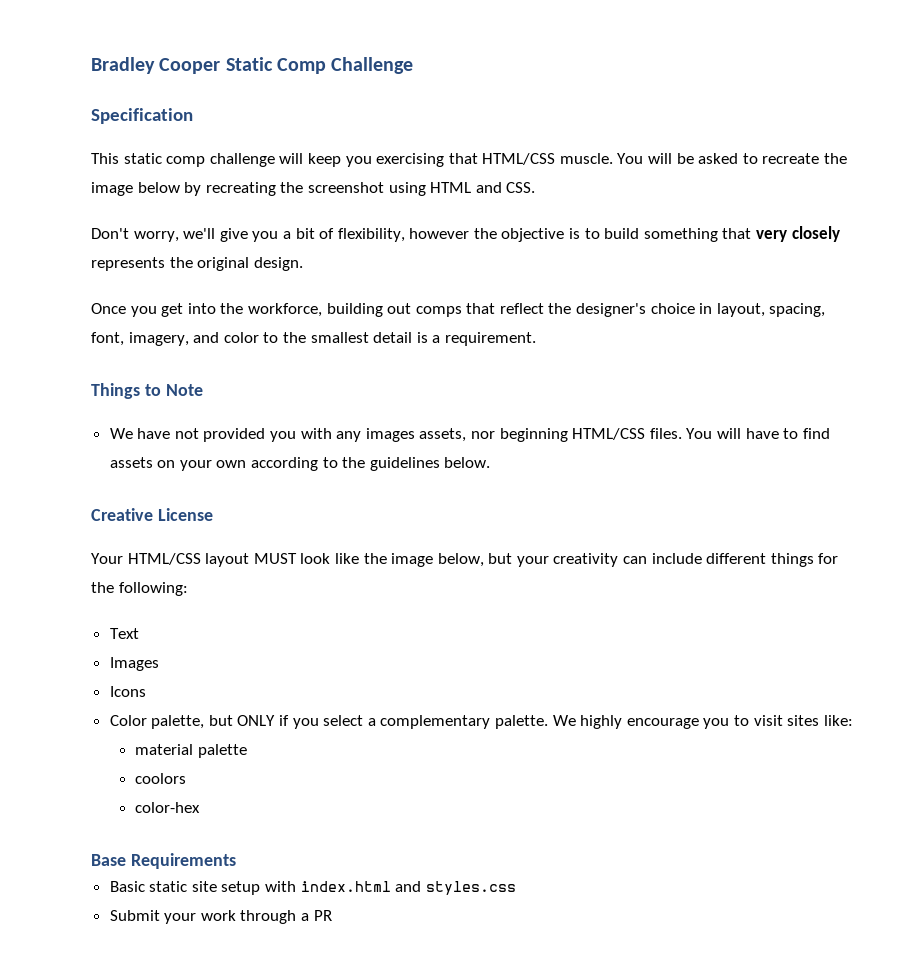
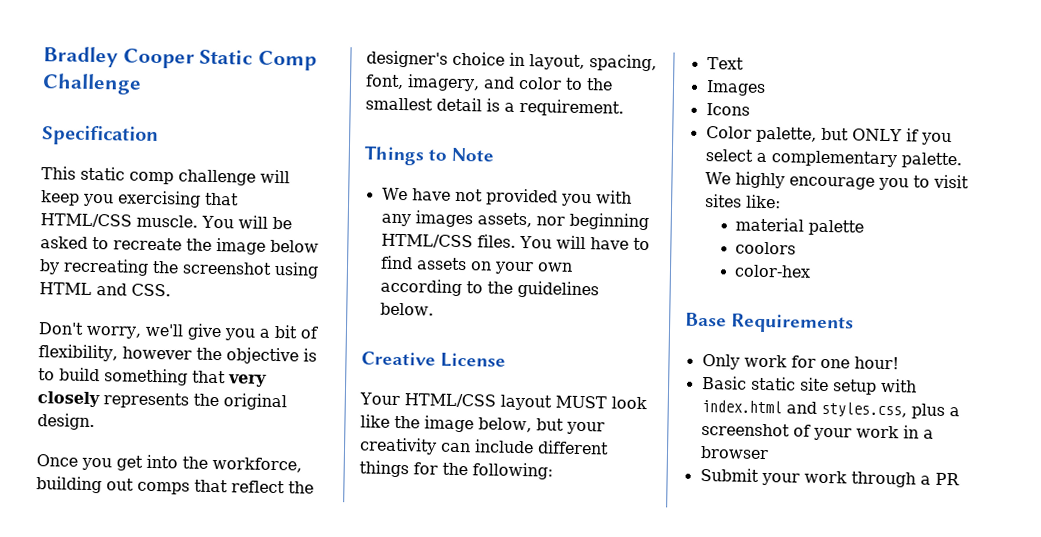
(236, 861) none -> [701,353,899,370] // Only work for one hour!
[425,881,516,895] styles.css -> [820,401,960,419] [700,422,934,441] [699,445,769,460] styles.css, plus a screenshot of your work in a browser

